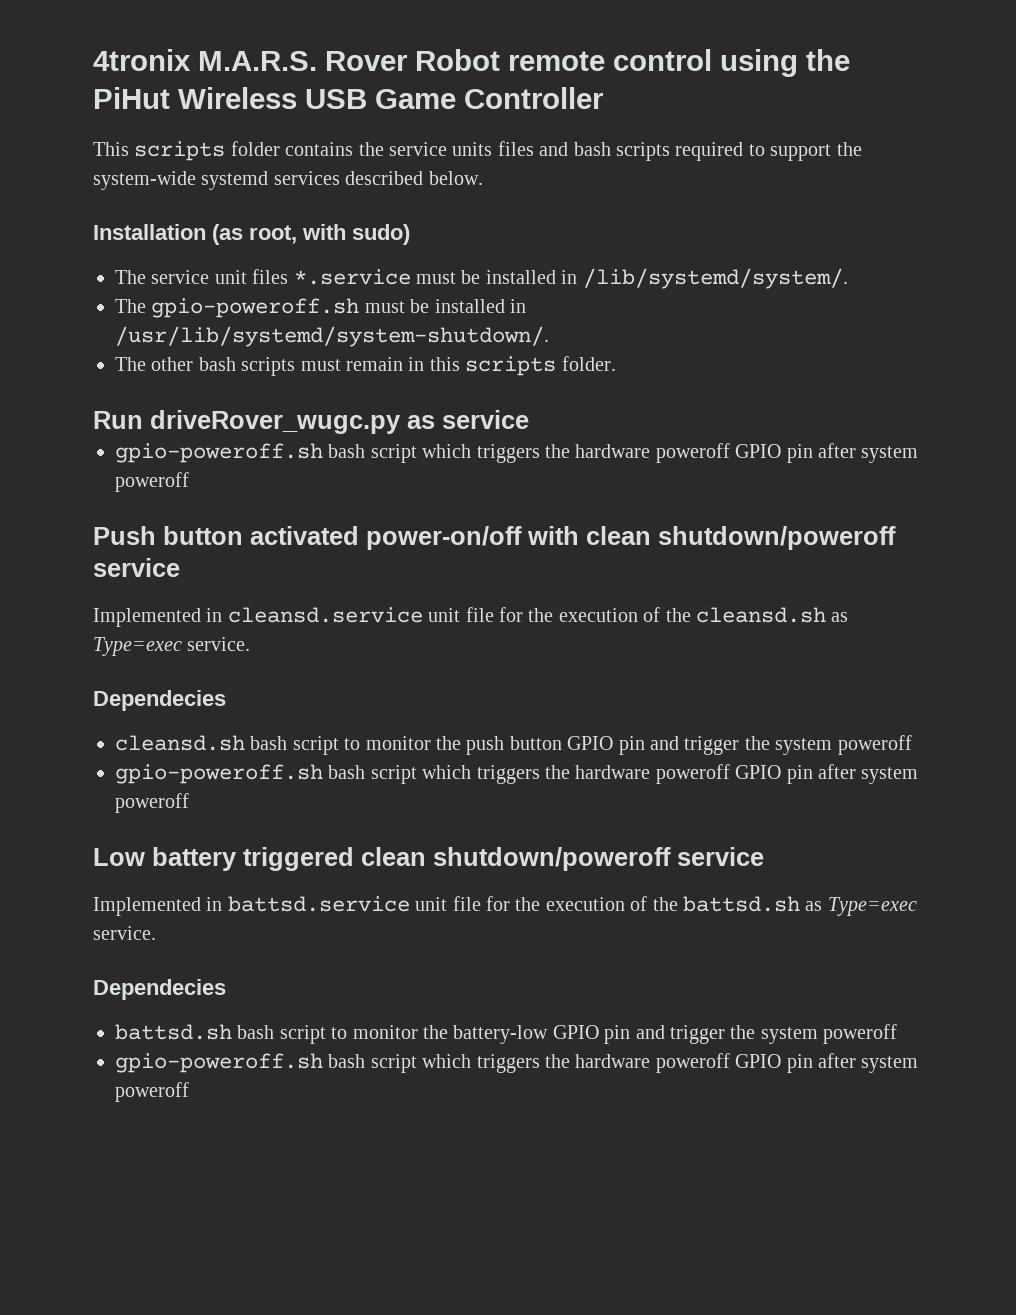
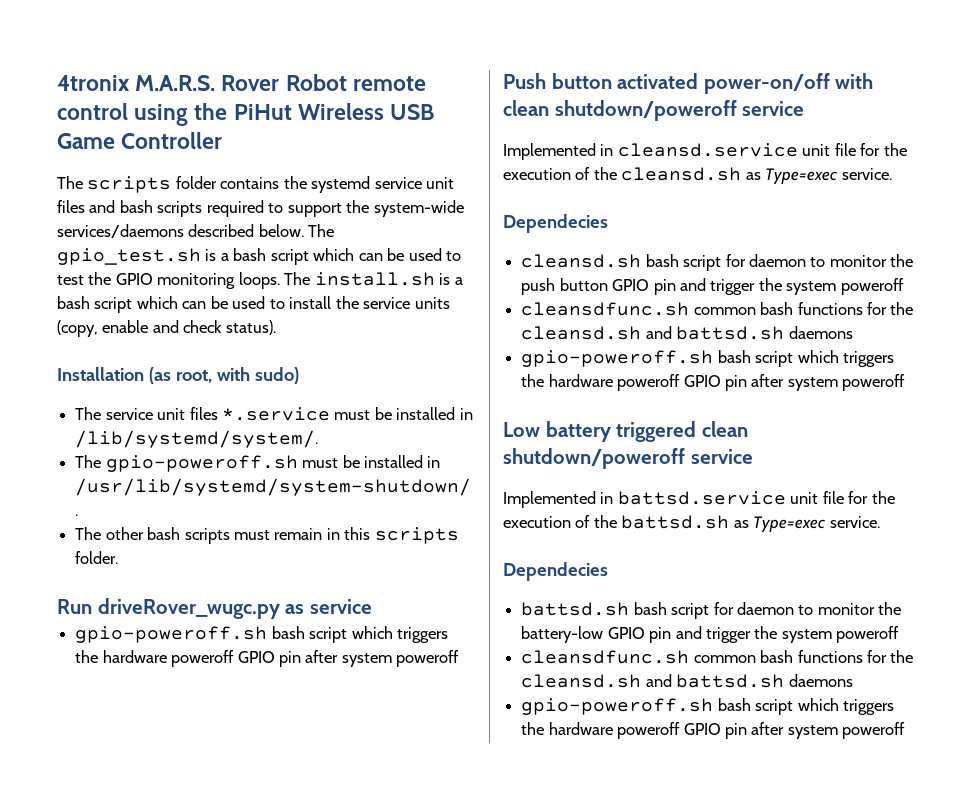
[93,142,129,156] This -> [57,176,83,189] The
[389,142,493,156] service units -> [311,176,455,193] systemd service unit
[201,171,340,190] systemd services -> [57,224,184,238] services/daemons
(483, 178) none -> [308,224,335,237] [57,248,462,265] [57,272,463,289] [57,296,450,313] [57,320,276,337] The gpio_test.sh is a bash script which can be used to test the GPIO monitoring loops. The install.sh is a bash script which can be used to install the service units (copy, enable and check status).
(339, 745) none -> [725,254,806,267] for daemon
(912, 745) none -> [521,302,914,316] [521,326,853,340] // cleansdfunc.sh common bash functions for the cleansd.sh and battsd.sh daemons
(326, 1034) none -> [713,602,794,615] for daemon
(898, 1034) none -> [521,650,914,664] [521,674,853,688] // cleansdfunc.sh common bash functions for the cleansd.sh and battsd.sh daemons

